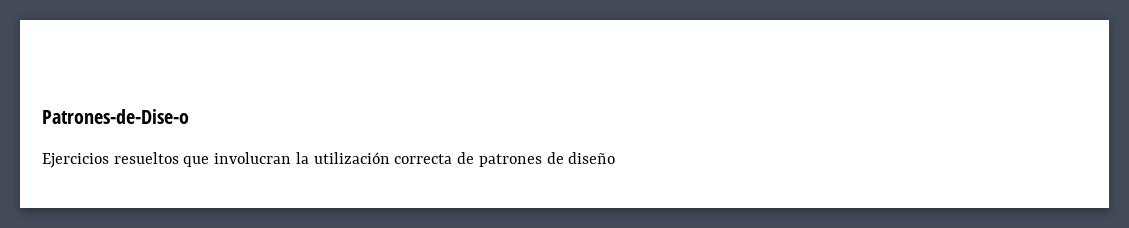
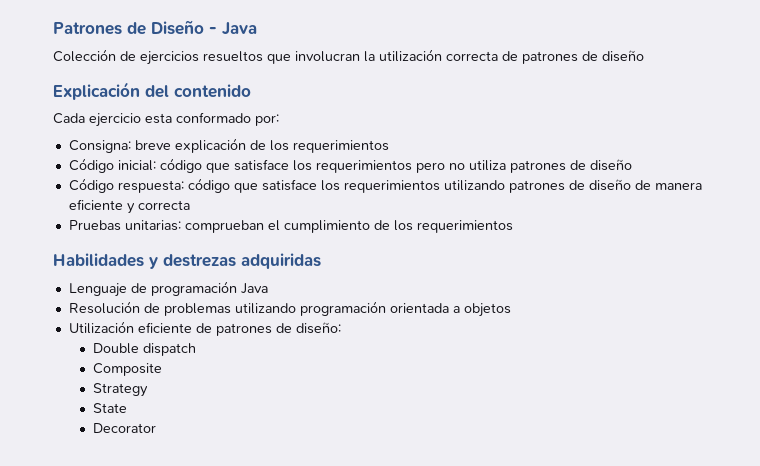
[42,109,189,124] [42,153,109,168] Patrones-de-Dise-o // Ejercicios -> [53,20,257,35] [53,49,199,65] Patrones de Diseño - Java // Colección de ejercicios
(616, 158) none -> [53,82,251,100] [53,112,279,127] [68,138,389,153] [68,158,632,173] [68,178,702,193] [68,199,190,214] [68,220,513,233] [53,253,321,269] [68,281,268,297] [68,301,511,317] [68,321,341,336] [93,343,197,356] [93,363,163,376] [93,383,149,397] [93,403,128,413] [93,423,157,433] // Explicación del contenido // Cada ejercicio esta conformado por: // Consigna: breve explicación de los requerimientos // Código inicial: código que satisface los requerimientos pero no utiliza patrones de diseño // Código respuesta: código que satisface los requerimientos utilizando patrones de diseño de manera eficiente y correcta // Pruebas unitarias: comprueban el cumplimiento de los requerimientos // Habilidades y destrezas adquiridas // Lenguaje de programación Java // Resolución de problemas utilizando programación orientada a objetos // Utilización eficiente de patrones de diseño: // Double dispatch // Composite // Strategy // State // Decorator

